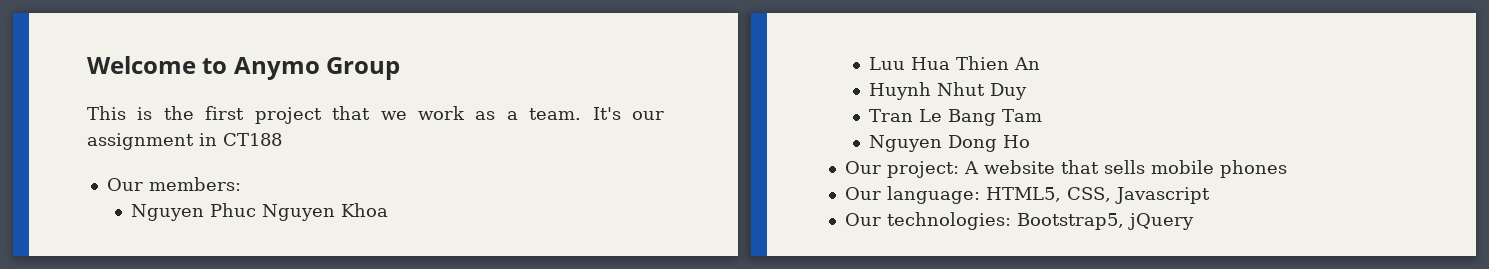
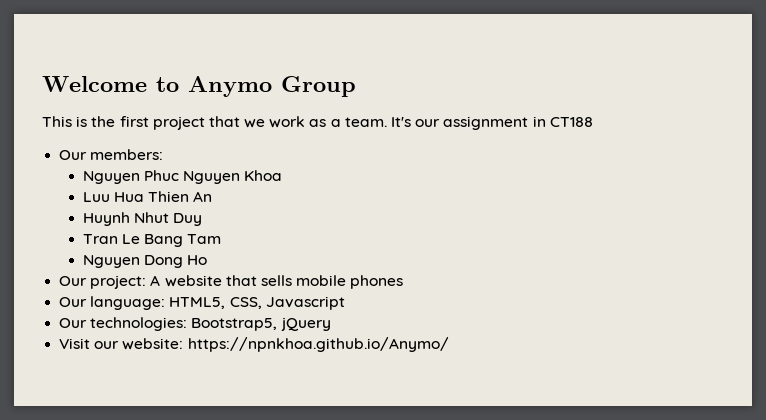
(1194, 221) none -> [59,337,449,352] // Visit our website: https://npnkhoa.github.io/Anymo/

